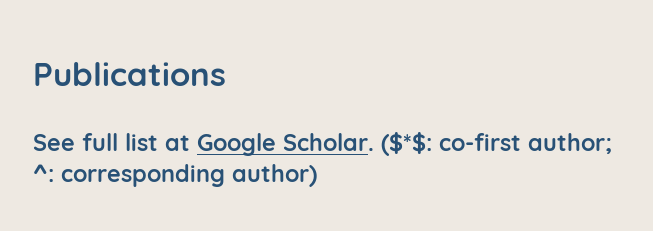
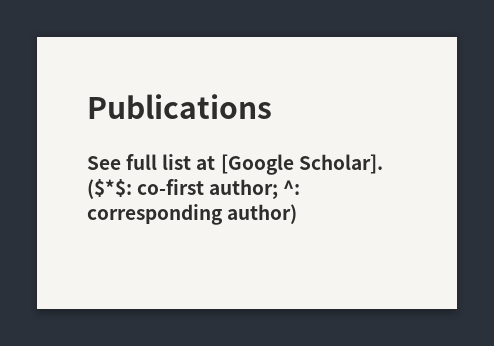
[197,133,374,156] Google Scholar. -> [220,154,383,175] [Google Scholar].

